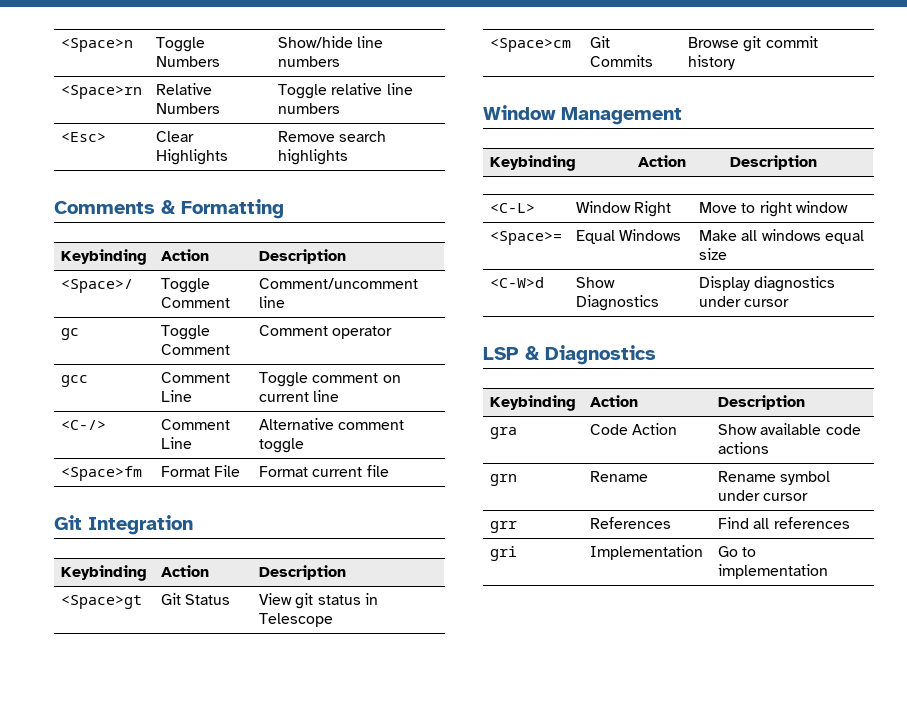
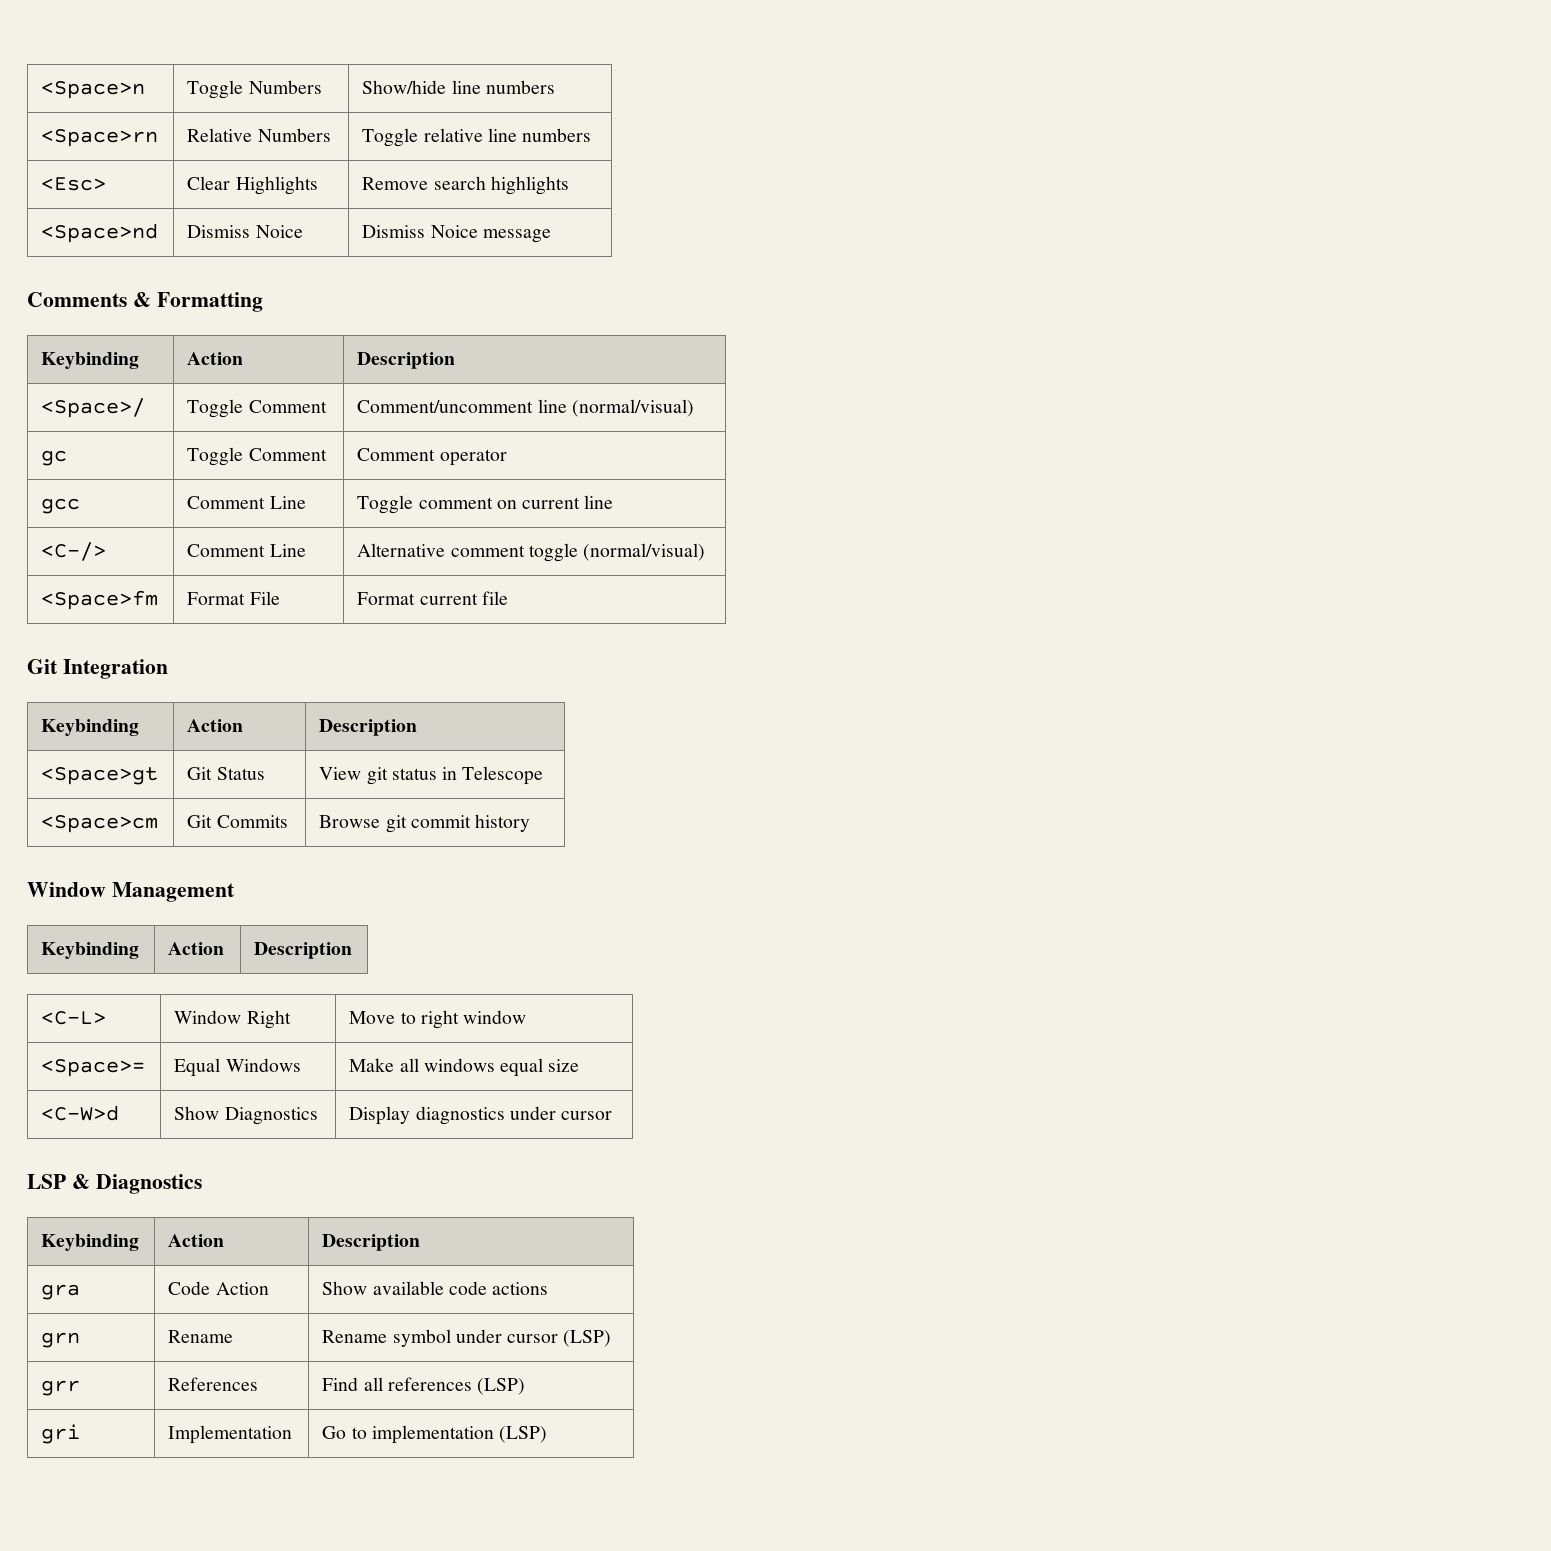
(348, 157) none -> [41,223,159,243] [187,225,303,238] [362,225,551,243] // <Space>nd | Dismiss Noice | Dismiss Noice message
(285, 302) none -> [571,399,694,417] (normal/visual)
(304, 445) none -> [583,543,706,561] (normal/visual)
(809, 497) none -> [563,1330,612,1347] (LSP)
(850, 523) none -> [477,1378,526,1395] (LSP)
(828, 571) none -> [499,1426,548,1443] (LSP)

